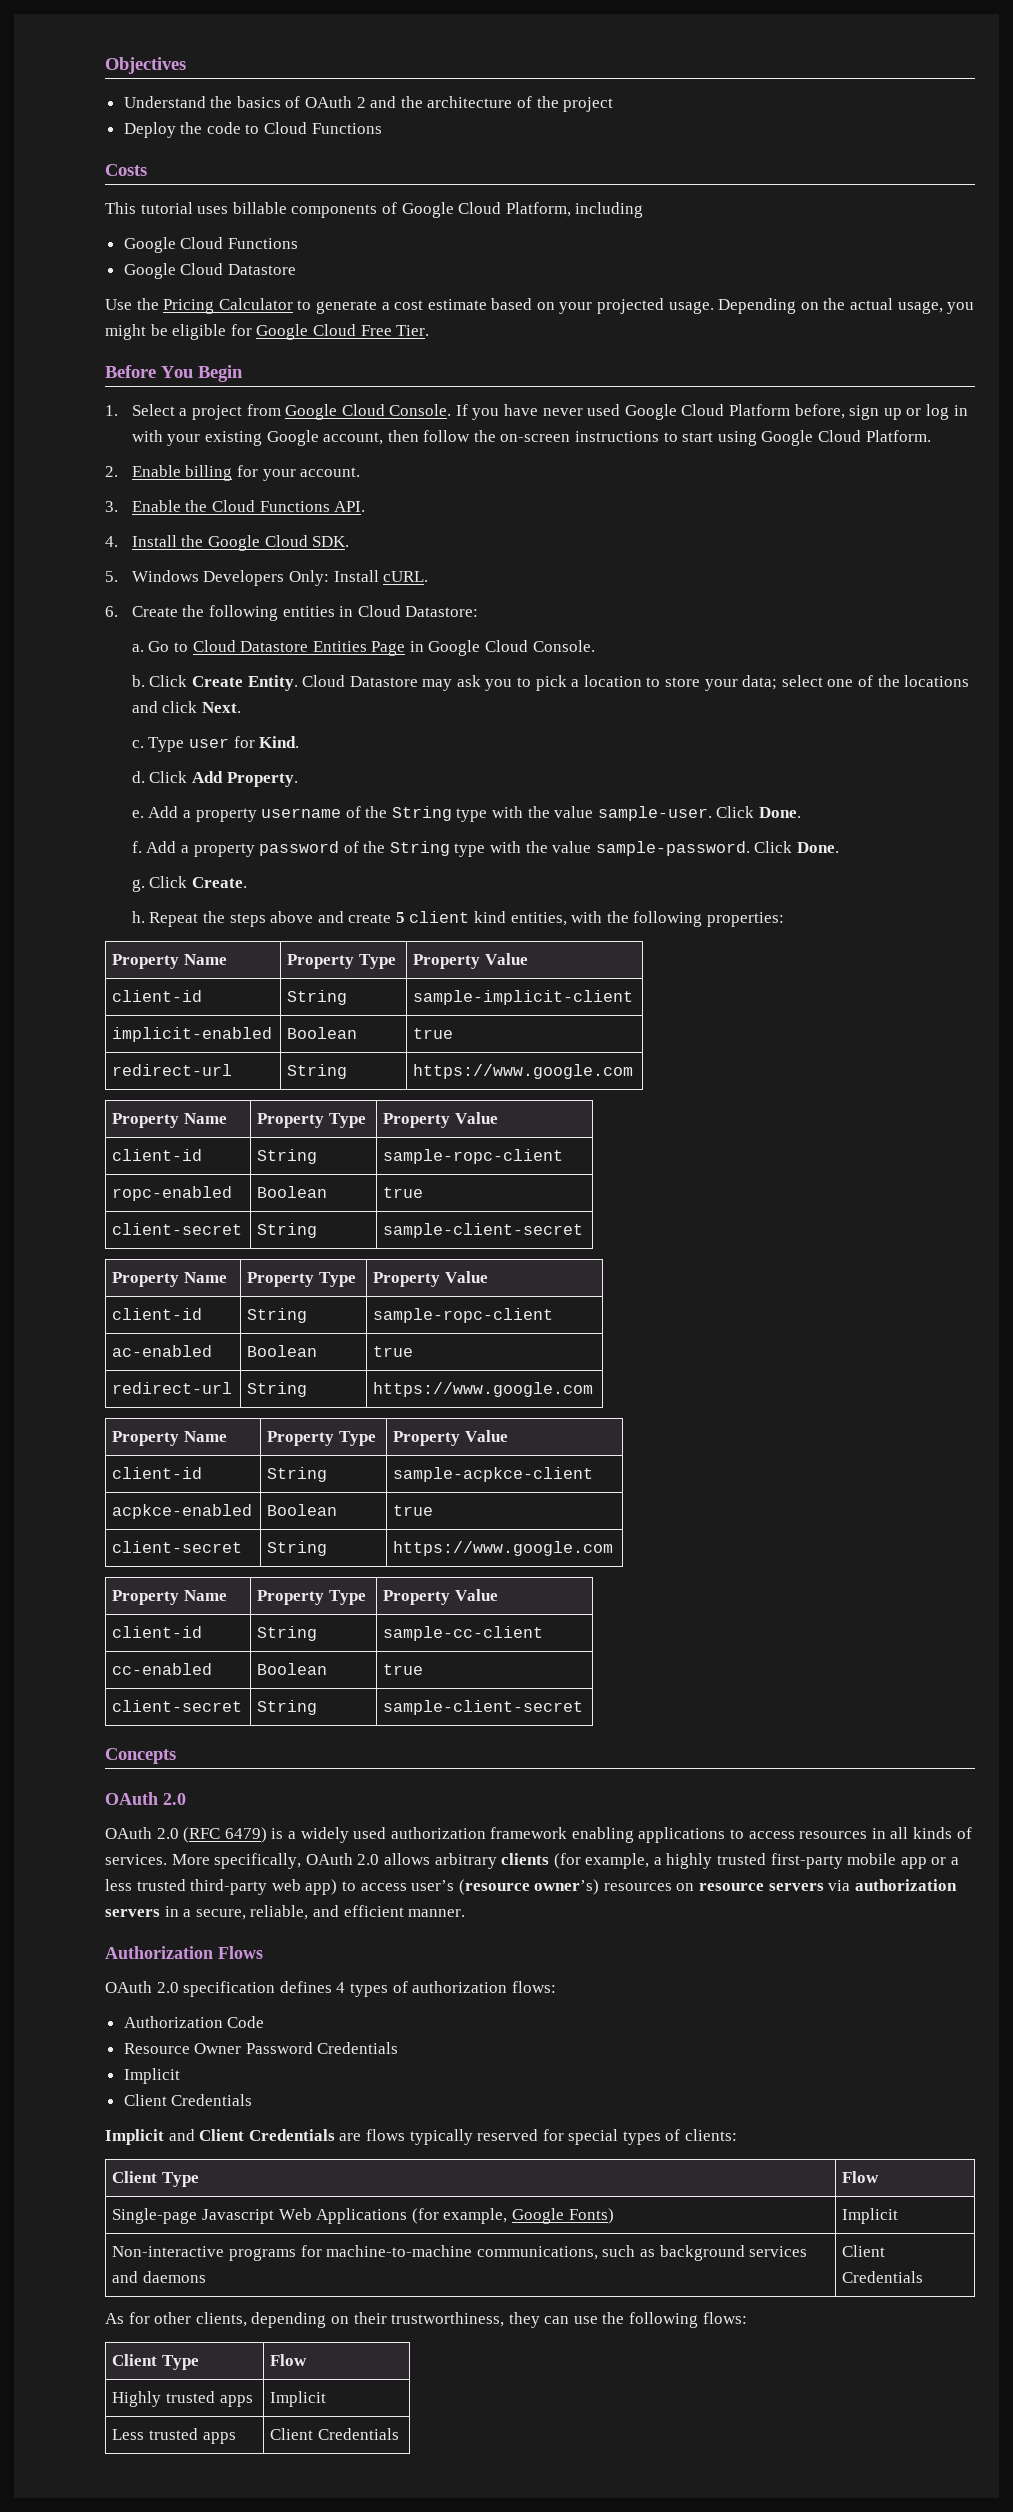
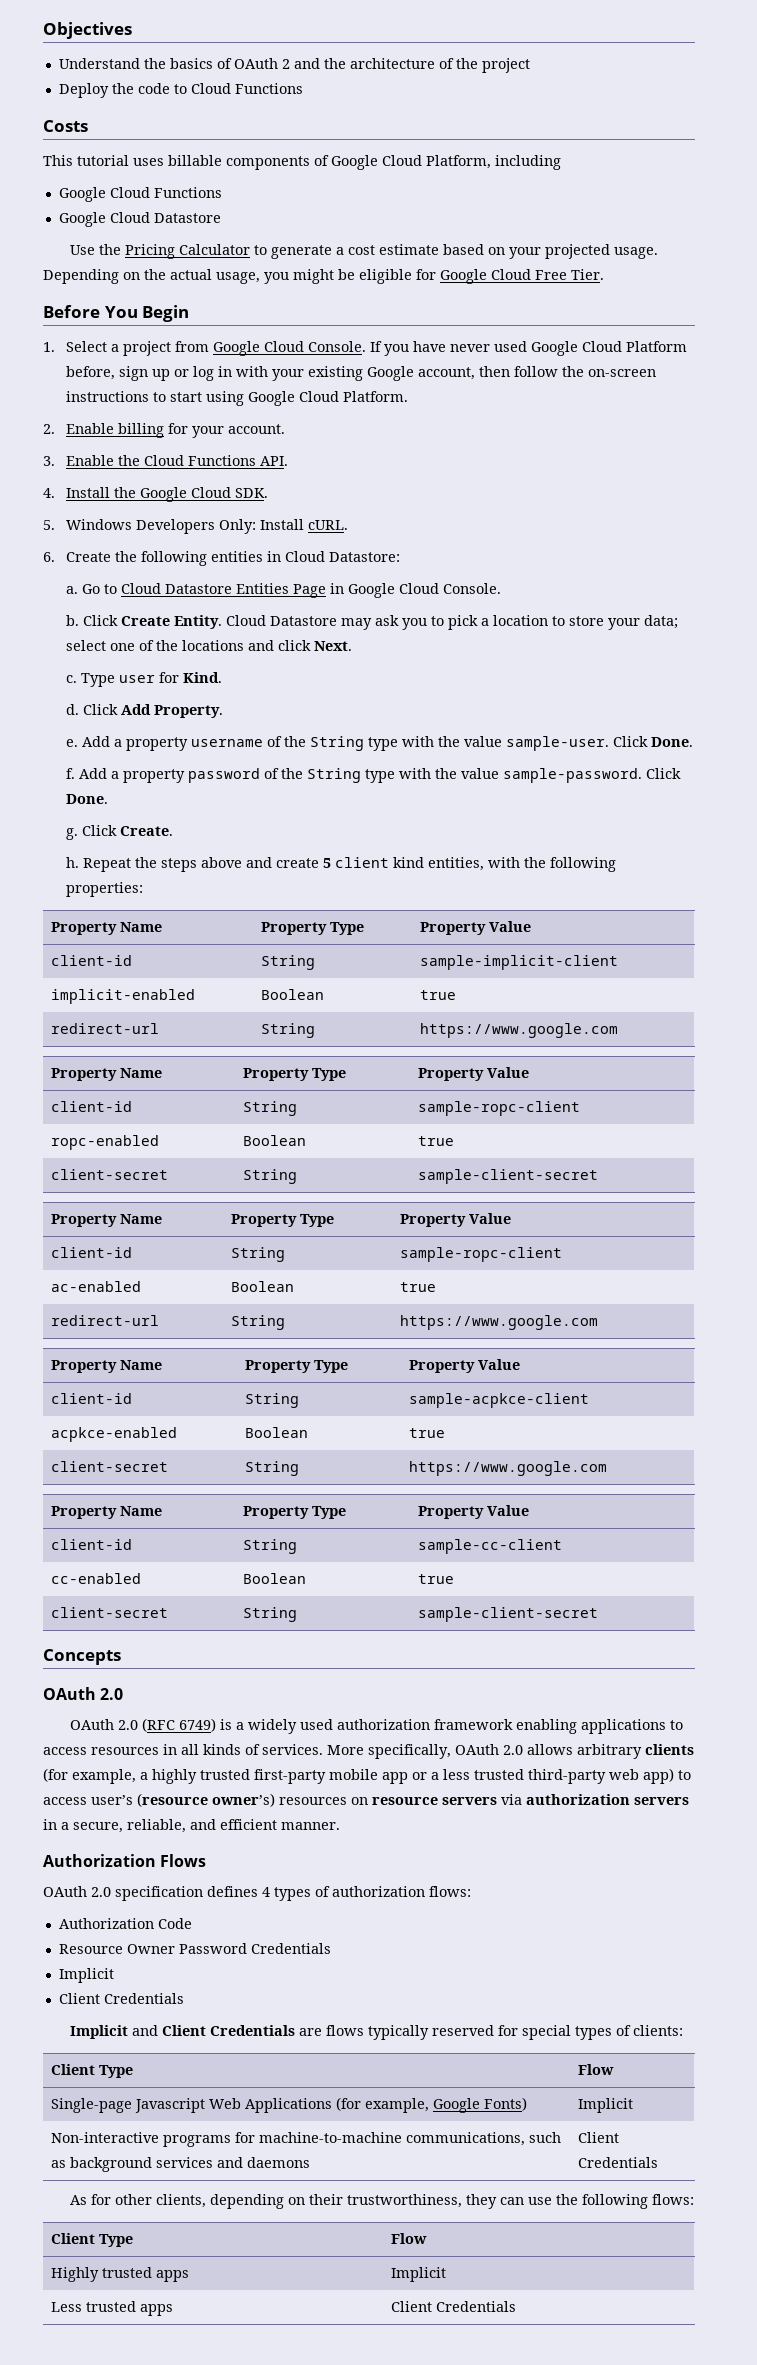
[224,1827,267,1843] 6479) -> [178,1718,216,1732] 6749)

